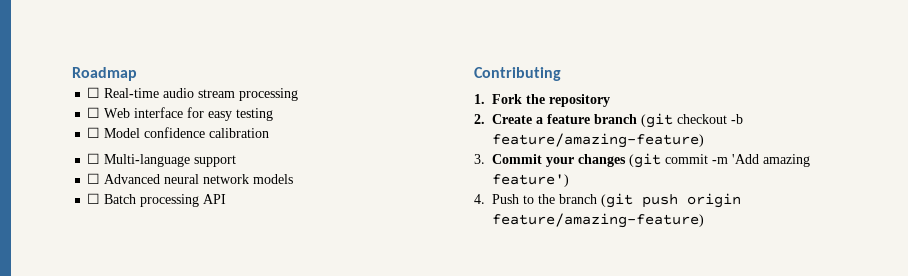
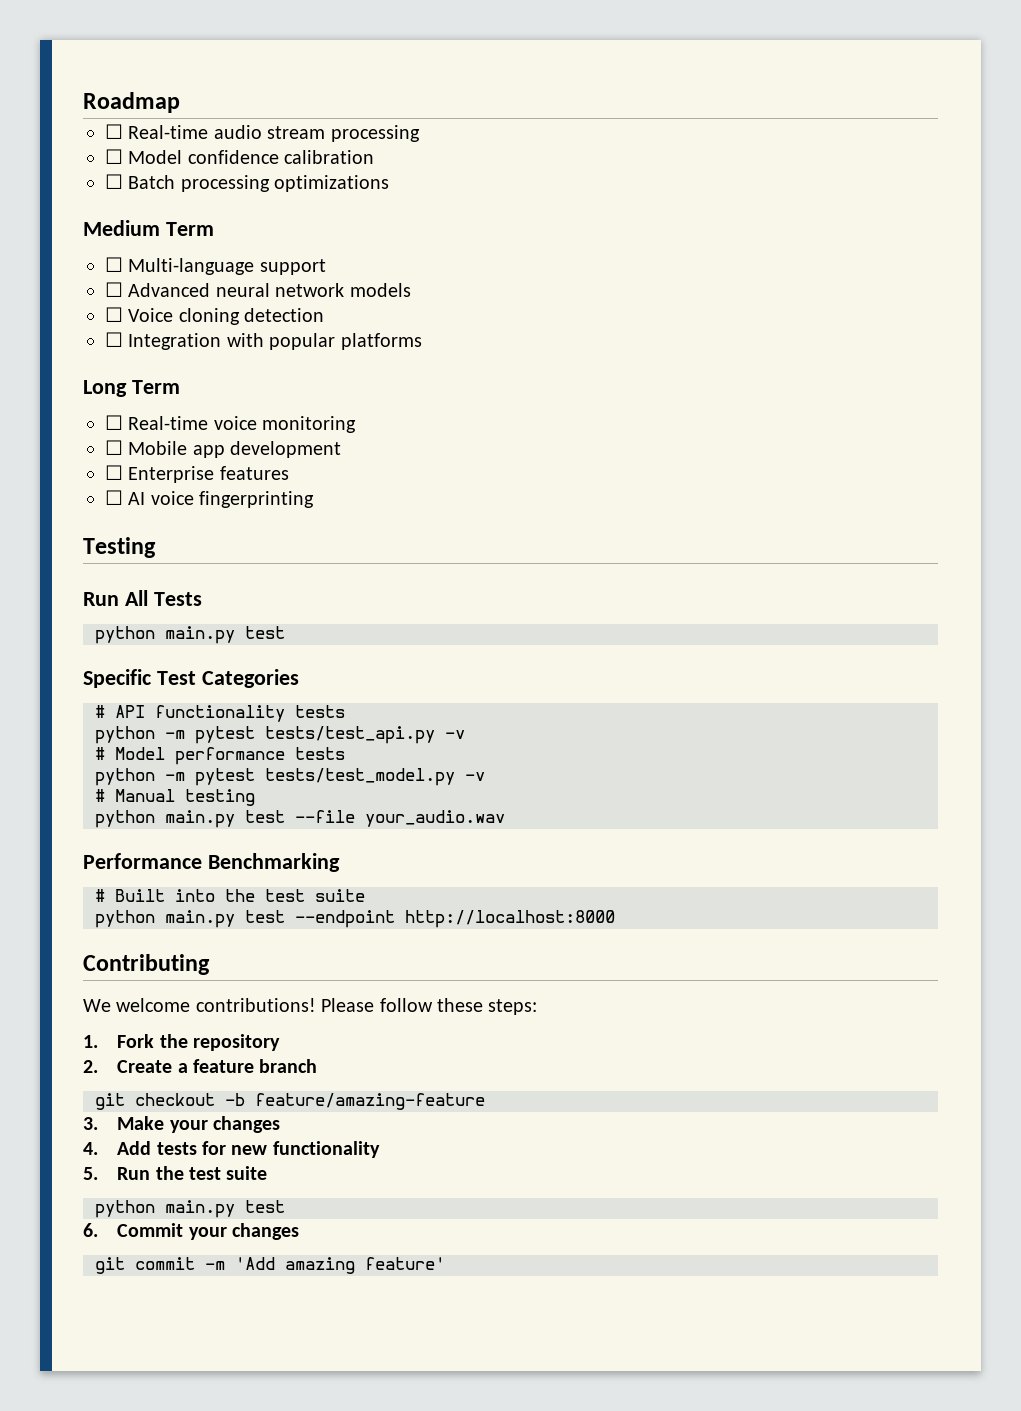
[104,107,274,121] [87,127,270,138] Web interface for easy testing // ☐ Model confidence calibration -> [128,150,375,164] [105,174,390,192] [83,220,214,236] Model confidence calibration // ☐ Batch processing optimizations // Medium Term
[104,194,227,207] [474,67,561,81] Batch processing API // Contributing -> [128,308,325,325] [105,332,422,350] [83,380,180,397] [105,415,357,433] [105,440,342,458] [105,465,289,483] [105,490,315,508] [83,537,156,558] [83,590,202,606] [95,626,285,644] [83,669,299,688] [95,705,345,722] [95,726,465,744] [95,747,345,765] [95,768,485,786] [95,789,255,806] [95,810,505,828] [83,853,340,872] [95,889,365,902] [95,910,615,928] [83,954,210,975] [83,998,538,1015] Voice cloning detection // ☐ Integration with popular platforms // Long Term // ☐ Real-time voice monitoring // ☐ Mobile app development // ☐ Enterprise features // ☐ AI voice fingerprinting // Testing // Run All Tests // python main.py test // Specific Test Categories // # API functionality tests // python -m pytest tests/test_api.py -v // # Model performance tests // python -m pytest tests/test_model.py -v // # Manual testing // python main.py test --file your_audio.wav // Performance Benchmarking // # Built into the test suite // python main.py test --endpoint http://localhost:8000 // Contributing // We welcome contributions! Please follow these steps:
[641,113,673,128] (git -> [95,1093,125,1110] // git
[492,133,704,148] [474,154,485,164] feature/amazing-feature) // 3. -> [255,1093,485,1110] [83,1116,281,1133] [83,1141,380,1158] [83,1166,268,1180] [95,1200,285,1218] [83,1223,98,1237] feature/amazing-feature // 3. Make your changes // 4. Add tests for new functionality // 5. Run the test suite // python main.py test // 6.
[629,153,661,168] (git -> [95,1257,125,1274] // git
[492,174,569,187] [474,193,741,208] [492,213,704,228] feature') // 4. Push to the branch (git push origin feature/amazing-feature) -> [365,1257,445,1270] feature'

